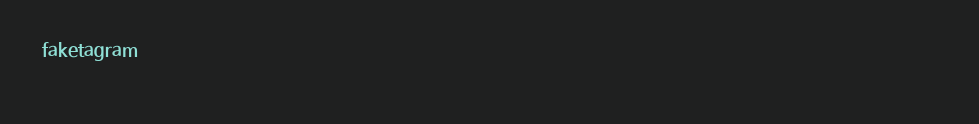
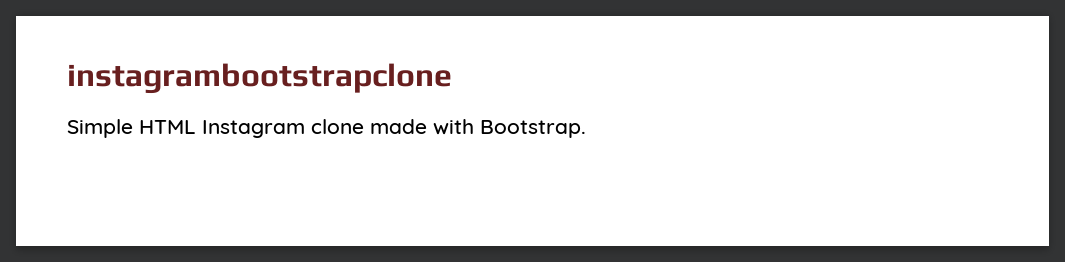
[42,42,138,61] faketagram -> [67,63,452,94] [67,119,586,138] instagrambootstrapclone // Simple HTML Instagram clone made with Bootstrap.

